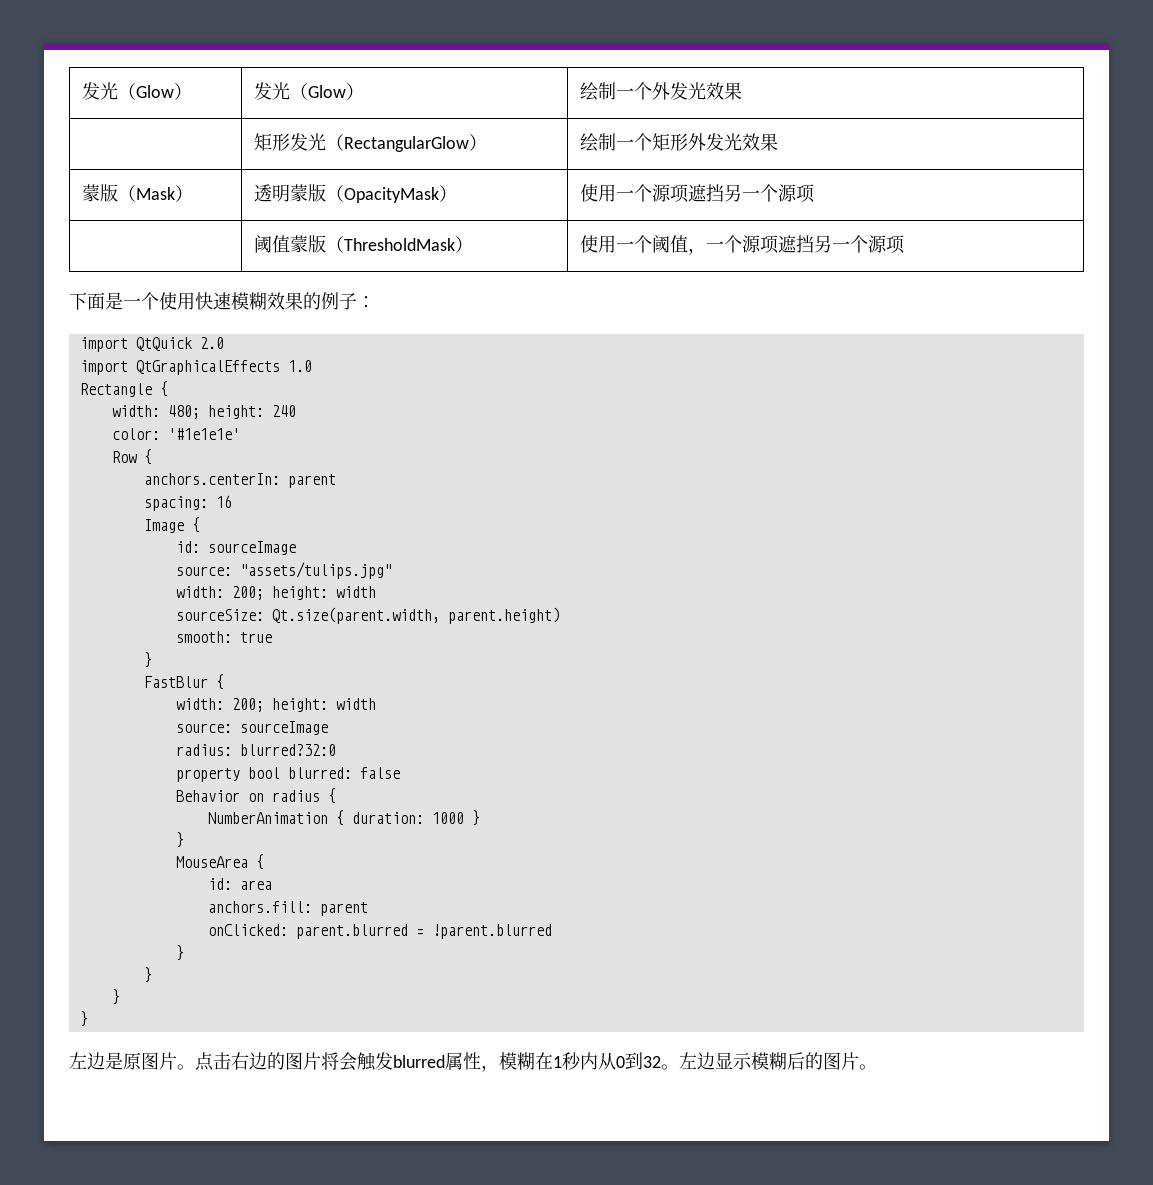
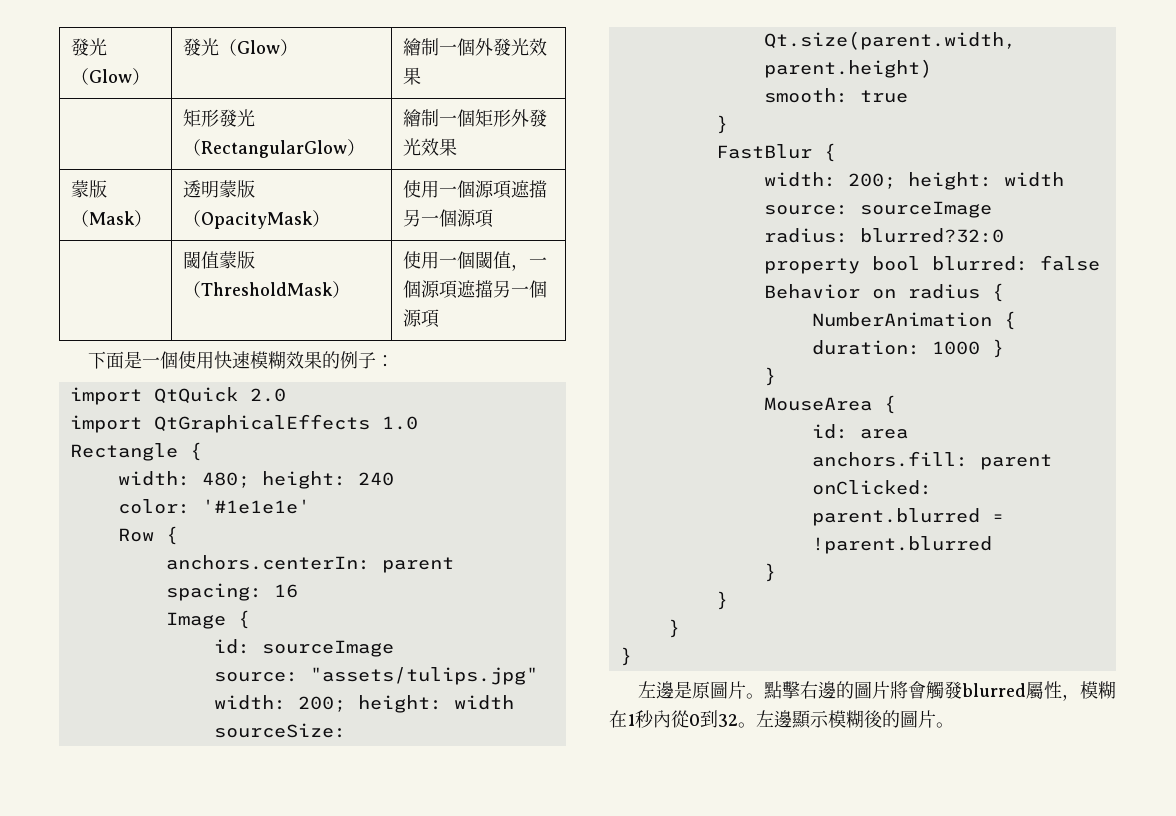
[82,82,193,100] [254,82,365,100] [580,82,689,101] 发光（Glow） | 发光（Glow） | 绘制一个外发 -> [71,38,108,56] [71,68,151,85] [183,38,299,56] [403,38,512,56] 發光（Glow） | 發光（Glow） | 繪制一個外發
[290,133,309,151] 发 -> [219,109,238,127] 發
[580,133,725,152] 绘制一个矩形外发 -> [403,109,548,127] 繪制一個矩形外發
[634,184,816,203] [254,235,273,253] 个源项遮挡另一个源项 // | 阈 -> [457,180,548,199] [403,209,494,228] [183,251,202,269] 個源項遮擋另一個源項 // | 閾
[634,235,906,255] 个阈值，一个源项遮挡另一个源项 -> [457,251,548,271] [403,280,548,299] [403,309,440,328] 個閾值，一個源項遮擋另一個源項
[141,292,159,310] 个 -> [159,351,178,369] 個
[87,1052,463,1071] 边是原图片。点击右边的图片将会触发blurred属 -> [655,681,1044,699] 邊是原圖片。點擊右邊的圖片將會觸發blurred屬
[580,1052,616,1070] 内从 -> [653,710,690,728] 內從
[697,1052,841,1070] 边显示模糊后的图 -> [774,710,918,729] 邊顯示模糊後的圖

